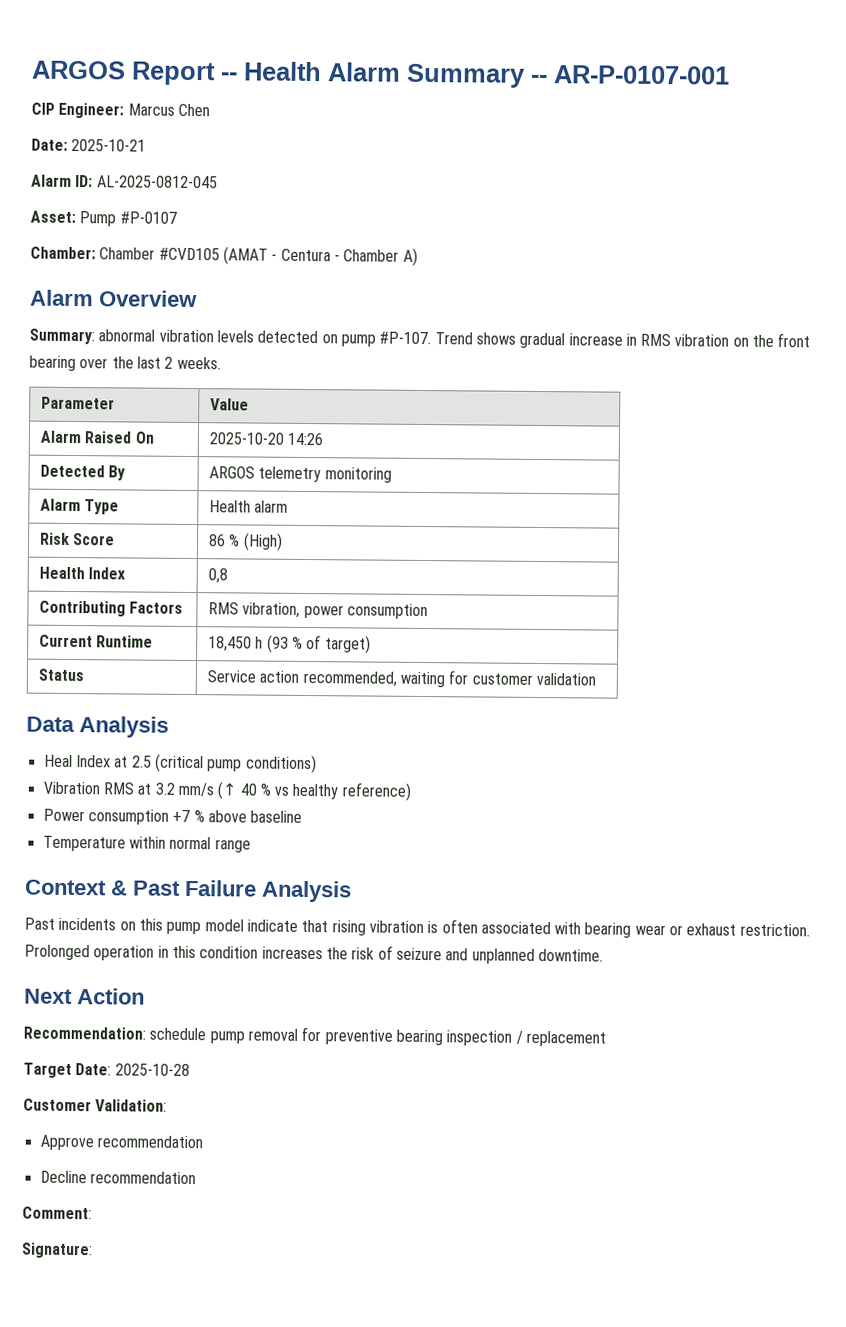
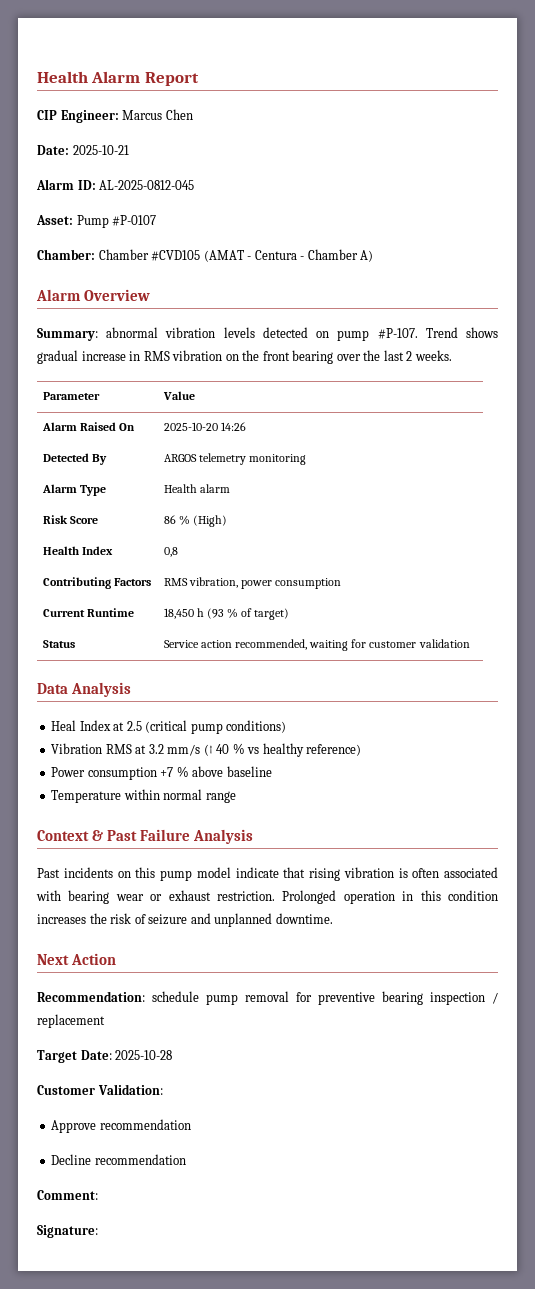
[31,60,730,88] ARGOS Report -- Health Alarm Summary -- AR-P-0107-001 -> [37,71,199,86] Health Alarm Report

